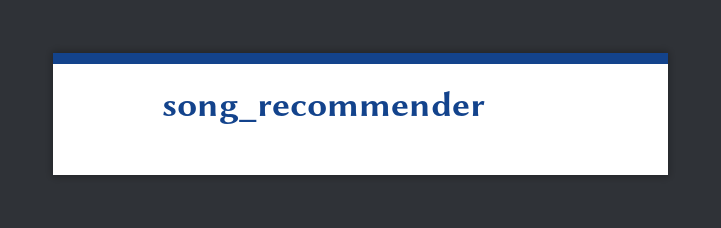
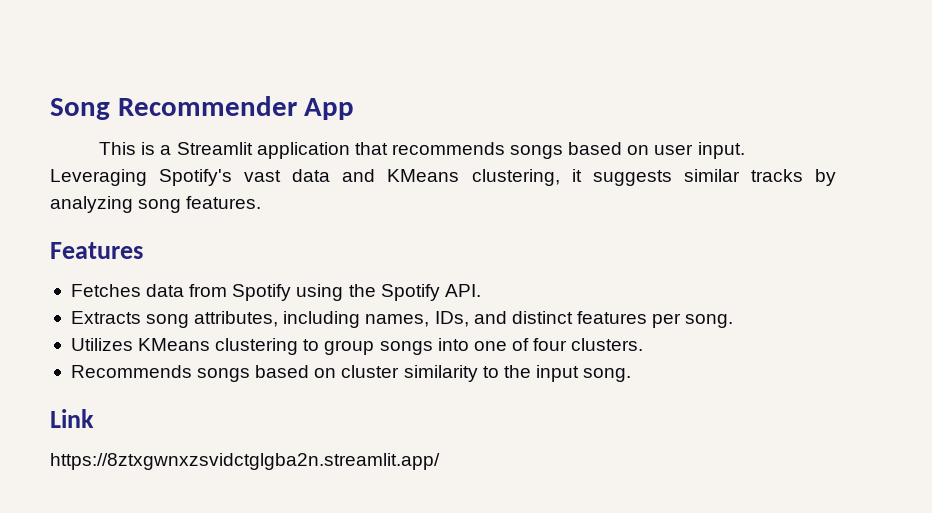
[162,91,485,124] song_recommender -> [50,96,355,120] [99,142,745,159] [50,169,837,186] [50,196,262,213] [50,242,143,259] [70,284,481,301] [70,311,734,328] [70,338,644,355] [70,365,632,382] [50,409,94,428] [50,453,440,470] Song Recommender App // This is a Streamlit application that recommends songs based on user input. Leveraging Spotify's vast data and KMeans clustering, it suggests similar tracks by analyzing song features. // Features // Fetches data from Spotify using the Spotify API. // Extracts song attributes, including names, IDs, and distinct features per song. // Utilizes KMeans clustering to group songs into one of four clusters. // Recommends songs based on cluster similarity to the input song. // Link // https://8ztxgwnxzsvidctglgba2n.streamlit.app/

